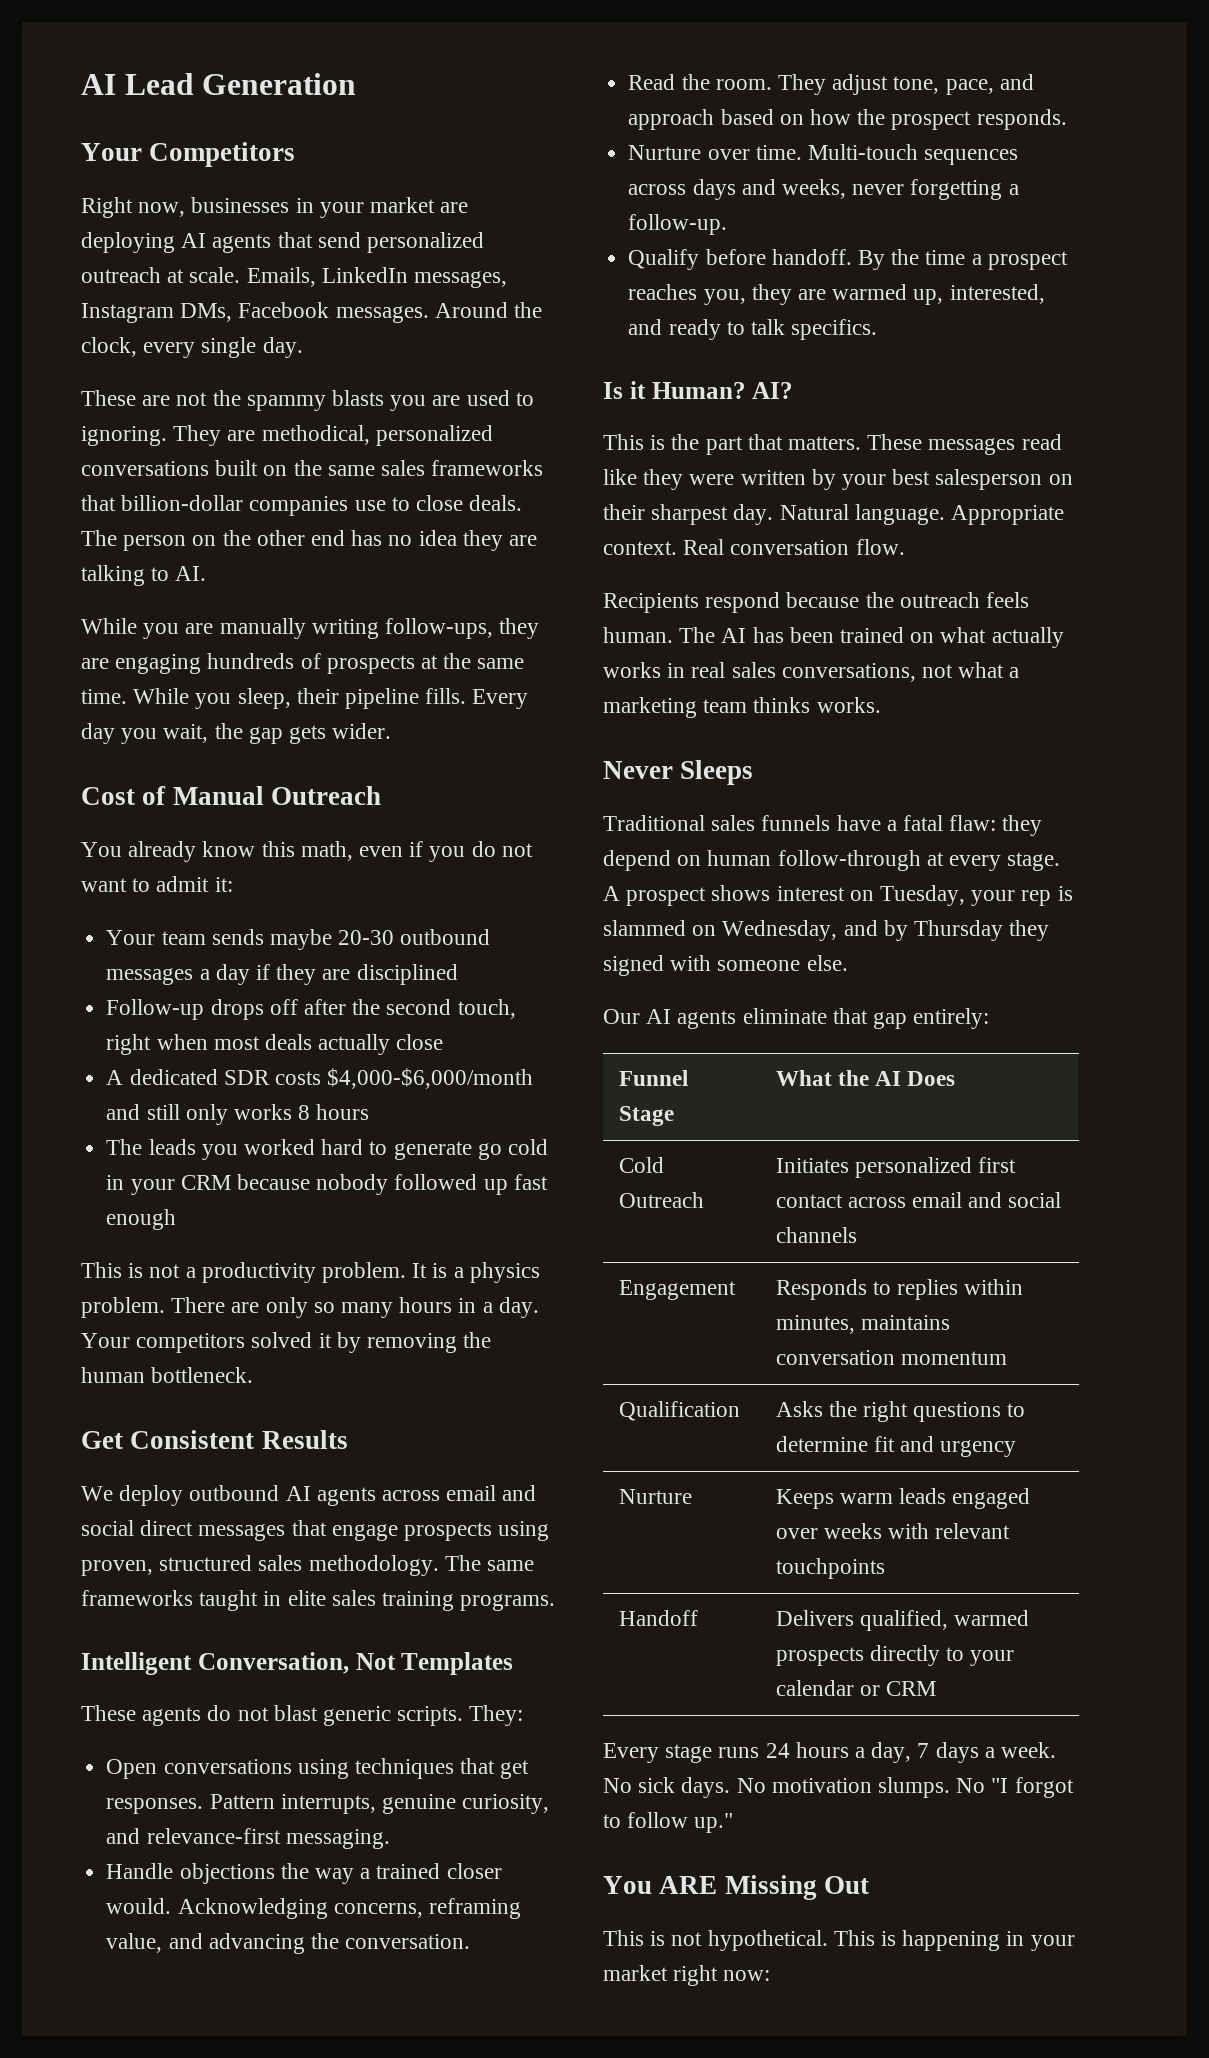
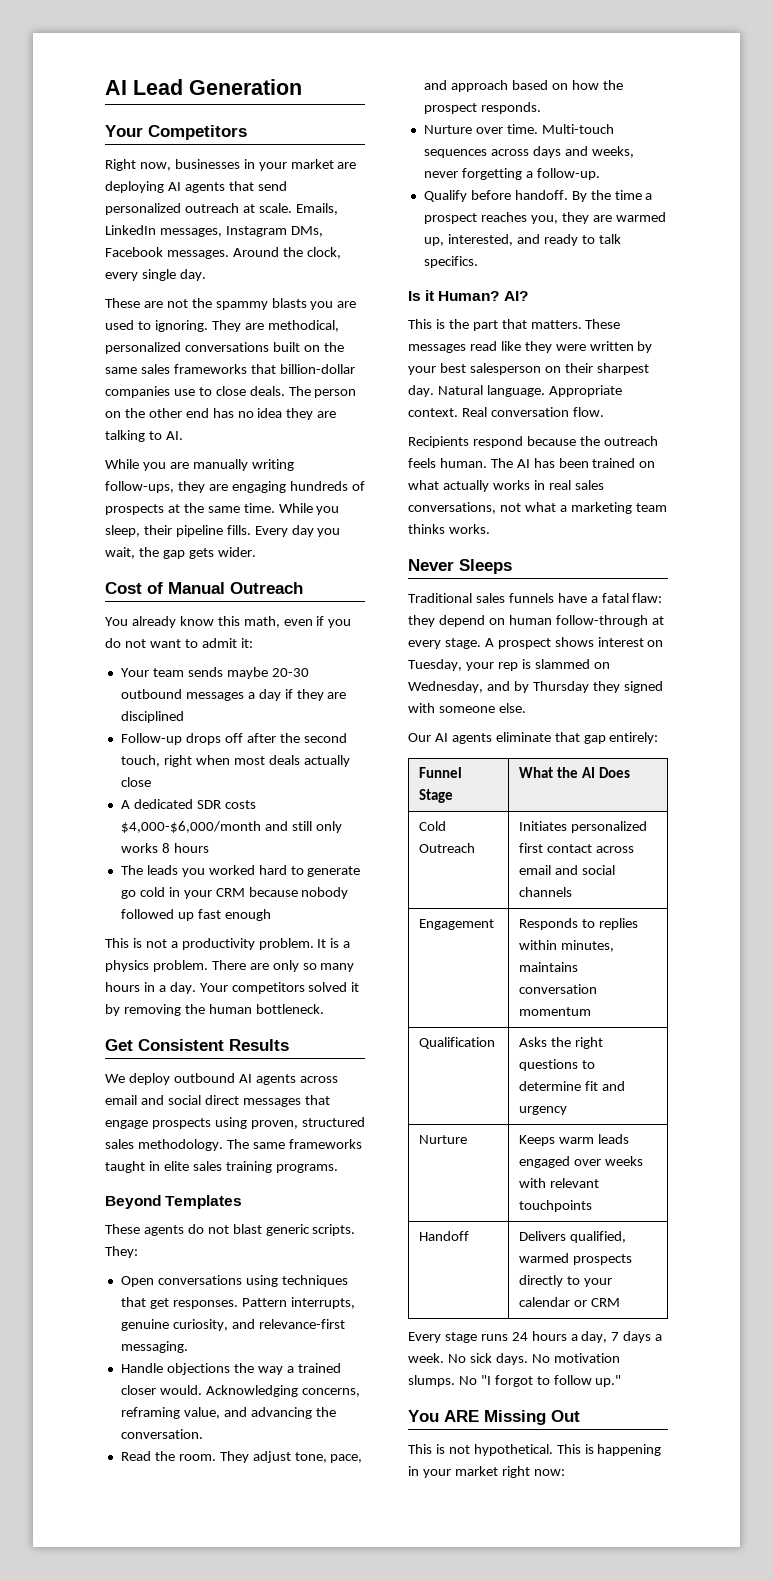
[81,1652,396,1675] Intelligent Conversation, Not -> [105,1195,161,1209] Beyond

